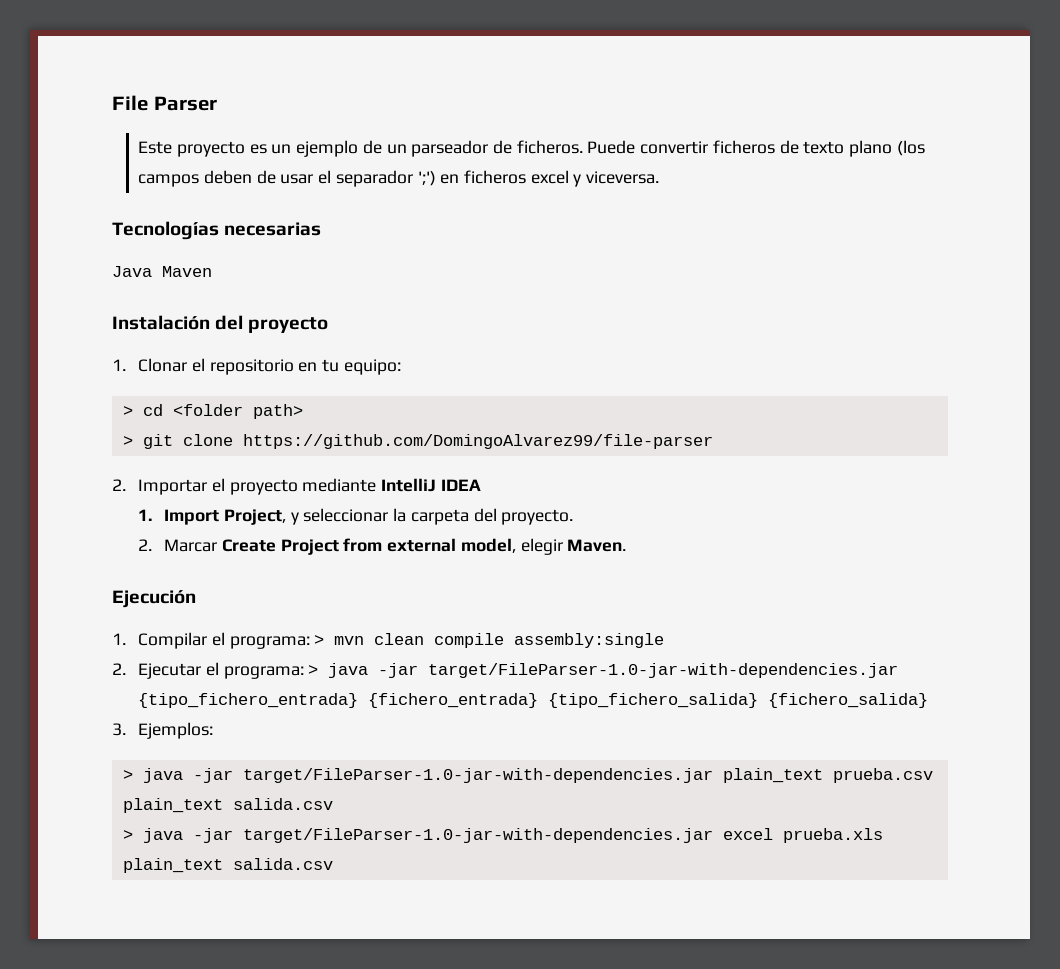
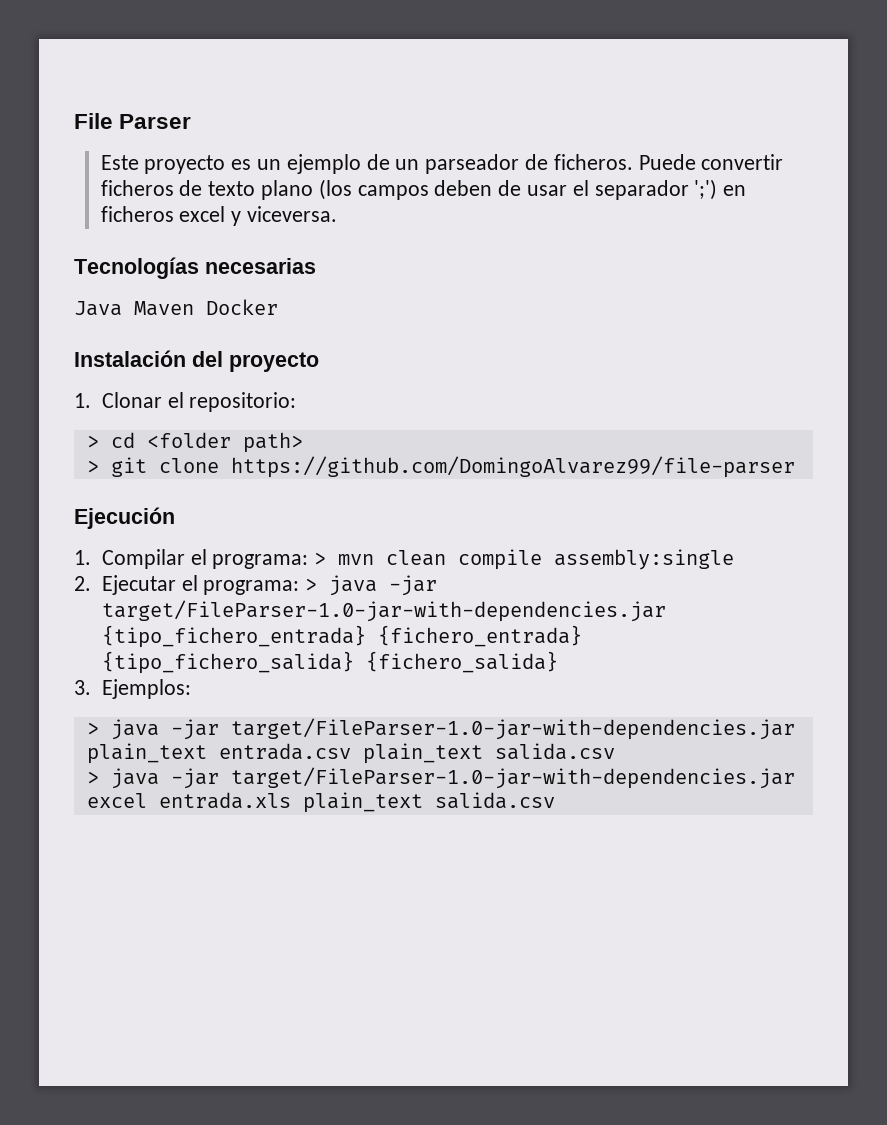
(212, 271) none -> [206,299,278,315] Docker
[209,359,401,375] repositorio en tu equipo: -> [189,392,297,412] repositorio:
[112,478,481,495] [138,508,574,525] [138,538,627,555] // 2. Importar el proyecto mediante IntelliJ IDEA // 1. Import Project, y seleccionar la carpeta del proyecto. // 2. Marcar Create Project from external model, elegir Maven. -> (795, 467) none
[832,768,933,783] prueba.csv -> [218,743,351,760] entrada.csv
[782,828,883,843] prueba.xls -> [158,792,291,809] entrada.xls

